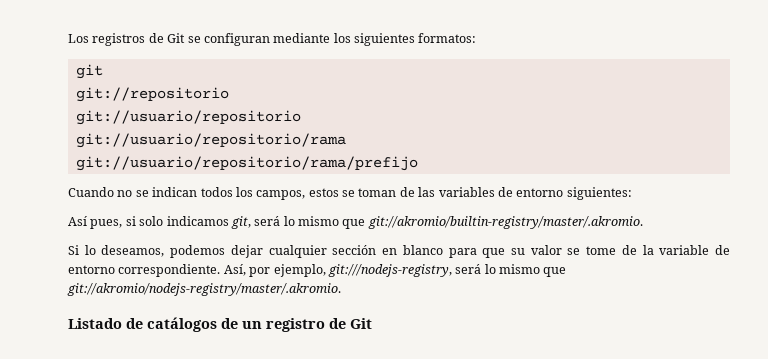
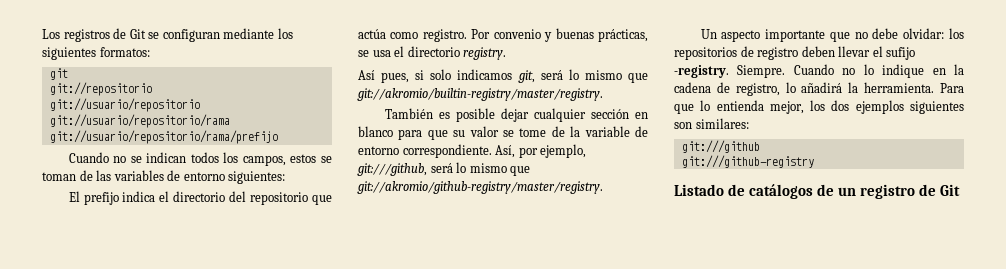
(632, 193) none -> [68,191,332,205] [358,28,648,42] [358,46,507,60] // El prefijo indica el directorio del repositorio que actúa como registro. Por convenio y buenas prácticas, se usa el directorio registry.
[367,216,643,229] [68,245,226,258] git://akromio/builtin-registry/master/.akromio. // Si lo deseamos, podemos -> [357,88,603,101] [384,108,495,122] git://akromio/builtin-registry/master/registry. // También es posible
[327,264,567,277] [67,283,341,296] git:///nodejs-registry, será lo mismo que git://akromio/nodejs-registry/master/.akromio. -> [357,162,531,176] [357,181,603,194] [700,28,964,42] [674,46,916,60] [674,64,964,78] [674,82,964,96] [674,100,964,114] [674,118,749,129] [681,140,760,153] [681,155,814,168] git:///github, será lo mismo que git://akromio/github-registry/master/registry. // Un aspecto importante que no debe olvidar: los repositorios de registro deben llevar el sufijo -registry. Siempre. Cuando no lo indique en la cadena de registro, lo añadirá la herramienta. Para que lo entienda mejor, los dos ejemplos siguientes son similares: // git:///github // git:///github-registry

